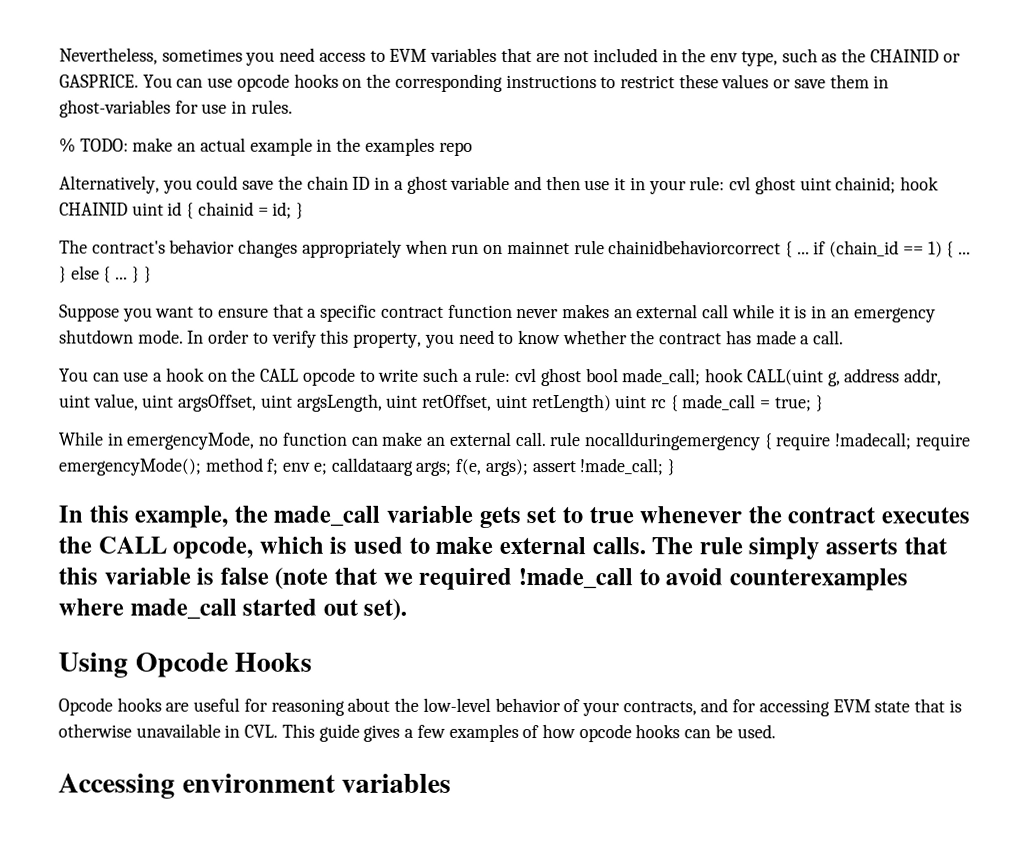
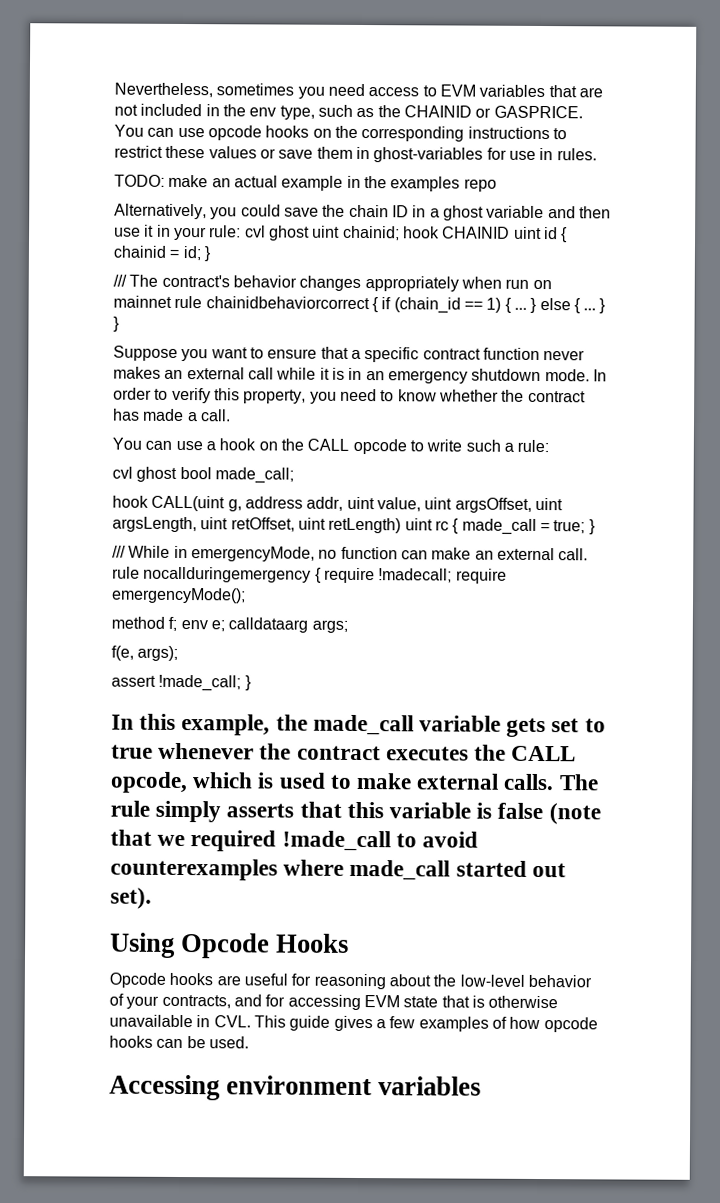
[59,137,76,153] % -> (597, 154) none
(305, 210) none -> [113,274,127,287] ///
[796,251,810,255] ... -> (379, 305) none
(512, 374) none -> (550, 446) //
(702, 377) none -> (294, 475) //
(824, 403) none -> [112,545,126,558] ///
(201, 466) none -> (246, 595) //
(452, 468) none -> (348, 626) //
(528, 467) none -> (179, 653) //

